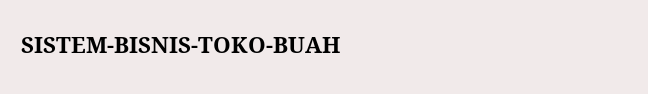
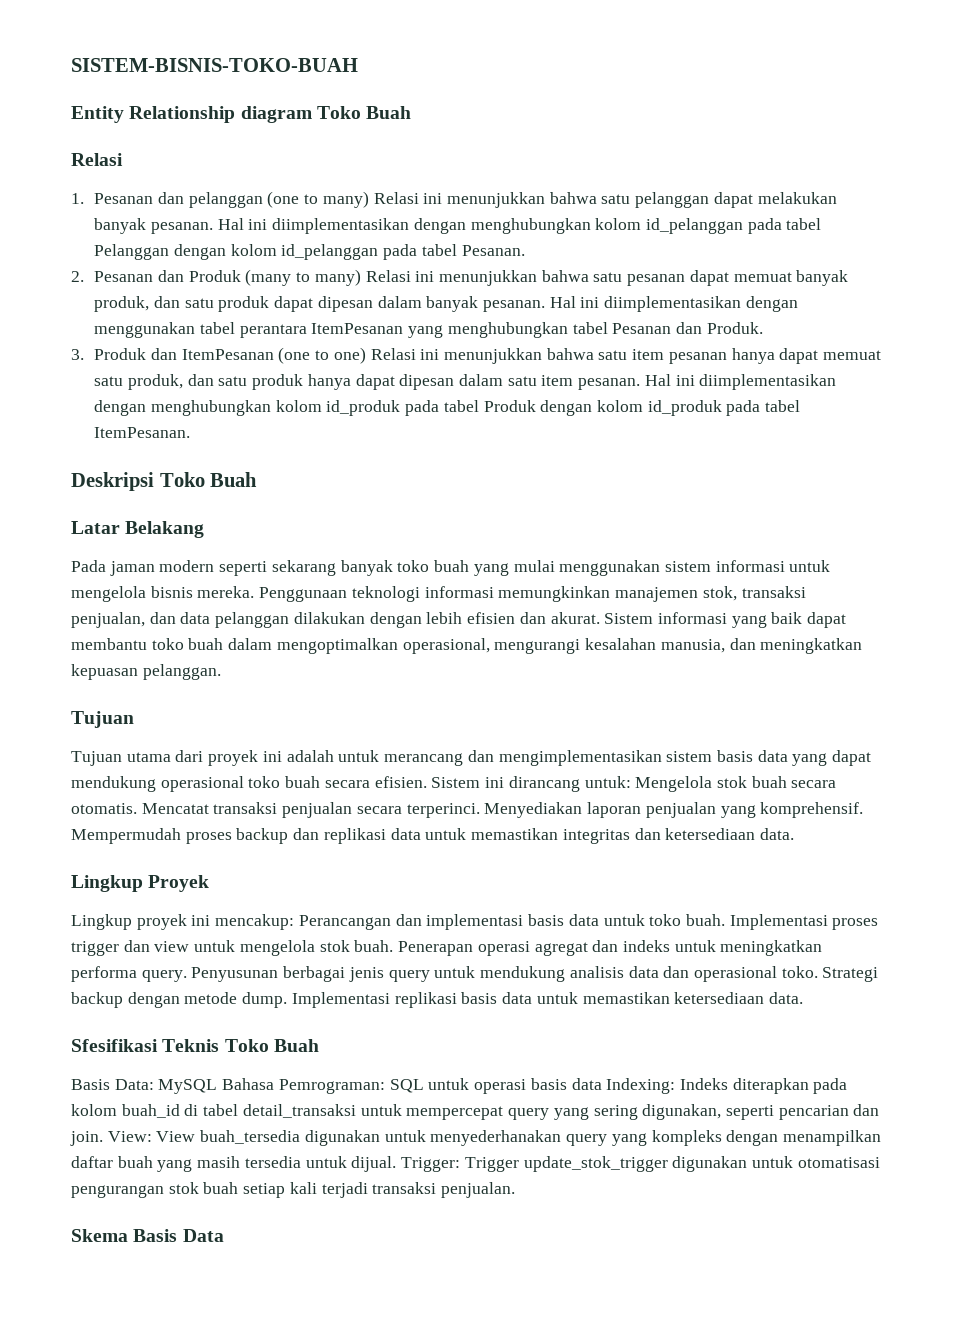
(340, 45) none -> [71,106,412,123] [71,153,123,166] [71,191,837,208] [94,218,822,234] [94,244,525,260] [71,269,849,286] [94,296,798,312] [94,322,763,338] [71,347,882,364] [94,374,837,390] [94,400,801,416] [94,427,191,438] [71,472,258,491] [71,521,205,538] [71,560,831,576] [71,586,806,602] [71,612,847,628] [71,638,863,654] [71,664,221,680] [71,711,134,728] [71,750,872,766] [71,776,837,792] [71,802,864,818] [71,828,794,844] [71,875,210,892] [71,914,879,930] [71,940,823,956] [71,966,879,982] [71,992,803,1008] [71,1039,319,1052] [71,1078,848,1094] [71,1104,880,1120] [70,1130,881,1146] [71,1156,880,1172] [71,1182,516,1198] [71,1229,224,1242] // Entity Relationship diagram Toko Buah // Relasi // 1. Pesanan dan pelanggan (one to many) Relasi ini menunjukkan bahwa satu pelanggan dapat melakukan banyak pesanan. Hal ini diimplementasikan dengan menghubungkan kolom id_pelanggan pada tabel Pelanggan dengan kolom id_pelanggan pada tabel Pesanan. // 2. Pesanan dan Produk (many to many) Relasi ini menunjukkan bahwa satu pesanan dapat memuat banyak produk, dan satu produk dapat dipesan dalam banyak pesanan. Hal ini diimplementasikan dengan menggunakan tabel perantara ItemPesanan yang menghubungkan tabel Pesanan dan Produk. // 3. Produk dan ItemPesanan (one to one) Relasi ini menunjukkan bahwa satu item pesanan hanya dapat memuat satu produk, dan satu produk hanya dapat dipesan dalam satu item pesanan. Hal ini diimplementasikan dengan menghubungkan kolom id_produk pada tabel Produk dengan kolom id_produk pada tabel ItemPesanan. // Deskripsi Toko Buah // Latar Belakang // Pada jaman modern seperti sekarang banyak toko buah yang mulai menggunakan sistem informasi untuk mengelola bisnis mereka. Penggunaan teknologi informasi memungkinkan manajemen stok, transaksi penjualan, dan data pelanggan dilakukan dengan lebih efisien dan akurat. Sistem informasi yang baik dapat membantu toko buah dalam mengoptimalkan operasional, mengurangi kesalahan manusia, dan meningkatkan kepuasan pelanggan. // Tujuan // Tujuan utama dari proyek ini adalah untuk merancang dan mengimplementasikan sistem basis data yang dapat mendukung operasional toko buah secara efisien. Sistem ini dirancang untuk: Mengelola stok buah secara otomatis. Mencatat transaksi penjualan secara terperinci. Menyediakan laporan penjualan yang komprehensif. Mempermudah proses backup dan replikasi data untuk memastikan integritas dan ketersediaan data. // Lingkup Proyek // Lingkup proyek ini mencakup: Perancangan dan implementasi basis data untuk toko buah. Implementasi proses trigger dan view untuk mengelola stok buah. Penerapan operasi agregat dan indeks untuk meningkatkan performa query. Penyusunan berbagai jenis query untuk mendukung analisis data dan operasional toko. Strategi backup dengan metode dump. Implementasi replikasi basis data untuk memastikan ketersediaan data. // Sfesifikasi Teknis Toko Buah // Basis Data: MySQL Bahasa Pemrograman: SQL untuk operasi basis data Indexing: Indeks diterapkan pada kolom buah_id di tabel detail_transaksi untuk mempercepat query yang sering digunakan, seperti pencarian dan join. View: View buah_tersedia digunakan untuk menyederhanakan query yang kompleks dengan menampilkan daftar buah yang masih tersedia untuk dijual. Trigger: Trigger update_stok_trigger digunakan untuk otomatisasi pengurangan stok buah setiap kali terjadi transaksi penjualan. // Skema Basis Data

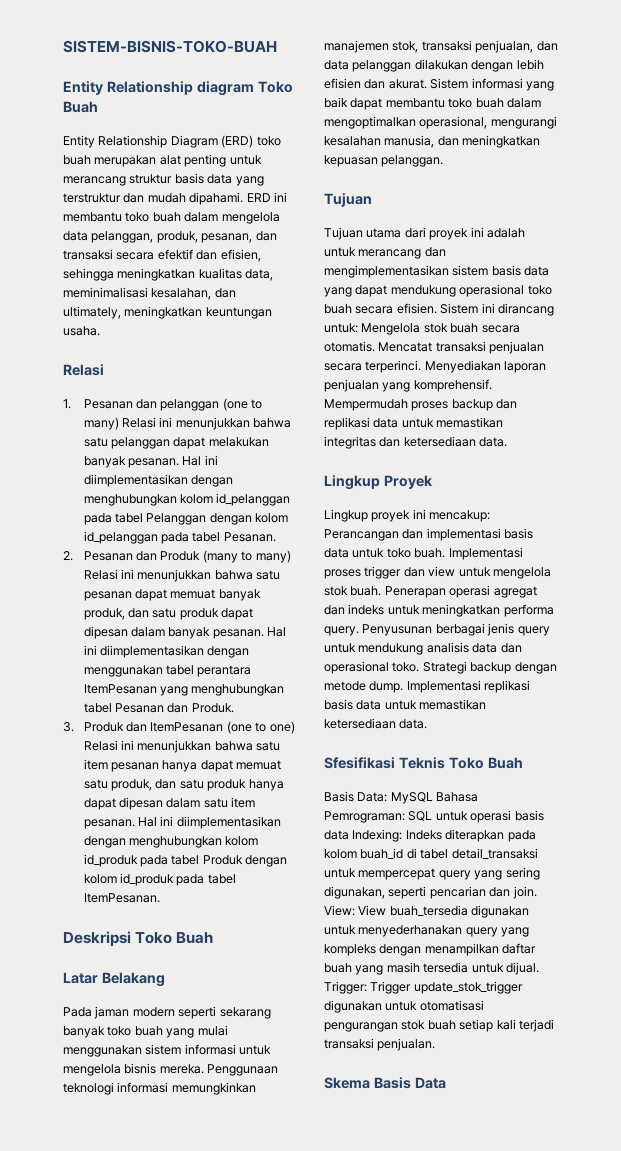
(412, 112) none -> [63,135,281,148] [63,154,262,167] [63,173,264,186] [63,192,287,205] [63,212,280,224] [63,231,277,243] [63,249,261,262] [63,268,274,281] [63,287,236,300] [63,306,272,319] [63,326,100,336] // Entity Relationship Diagram (ERD) toko buah merupakan alat penting untuk merancang struktur basis data yang terstruktur dan mudah dipahami. ERD ini membantu toko buah dalam mengelola data pelanggan, produk, pesanan, dan transaksi secara efektif dan efisien, sehingga meningkatkan kualitas data, meminimalisasi kesalahan, dan ultimately, meningkatkan keuntungan usaha.

